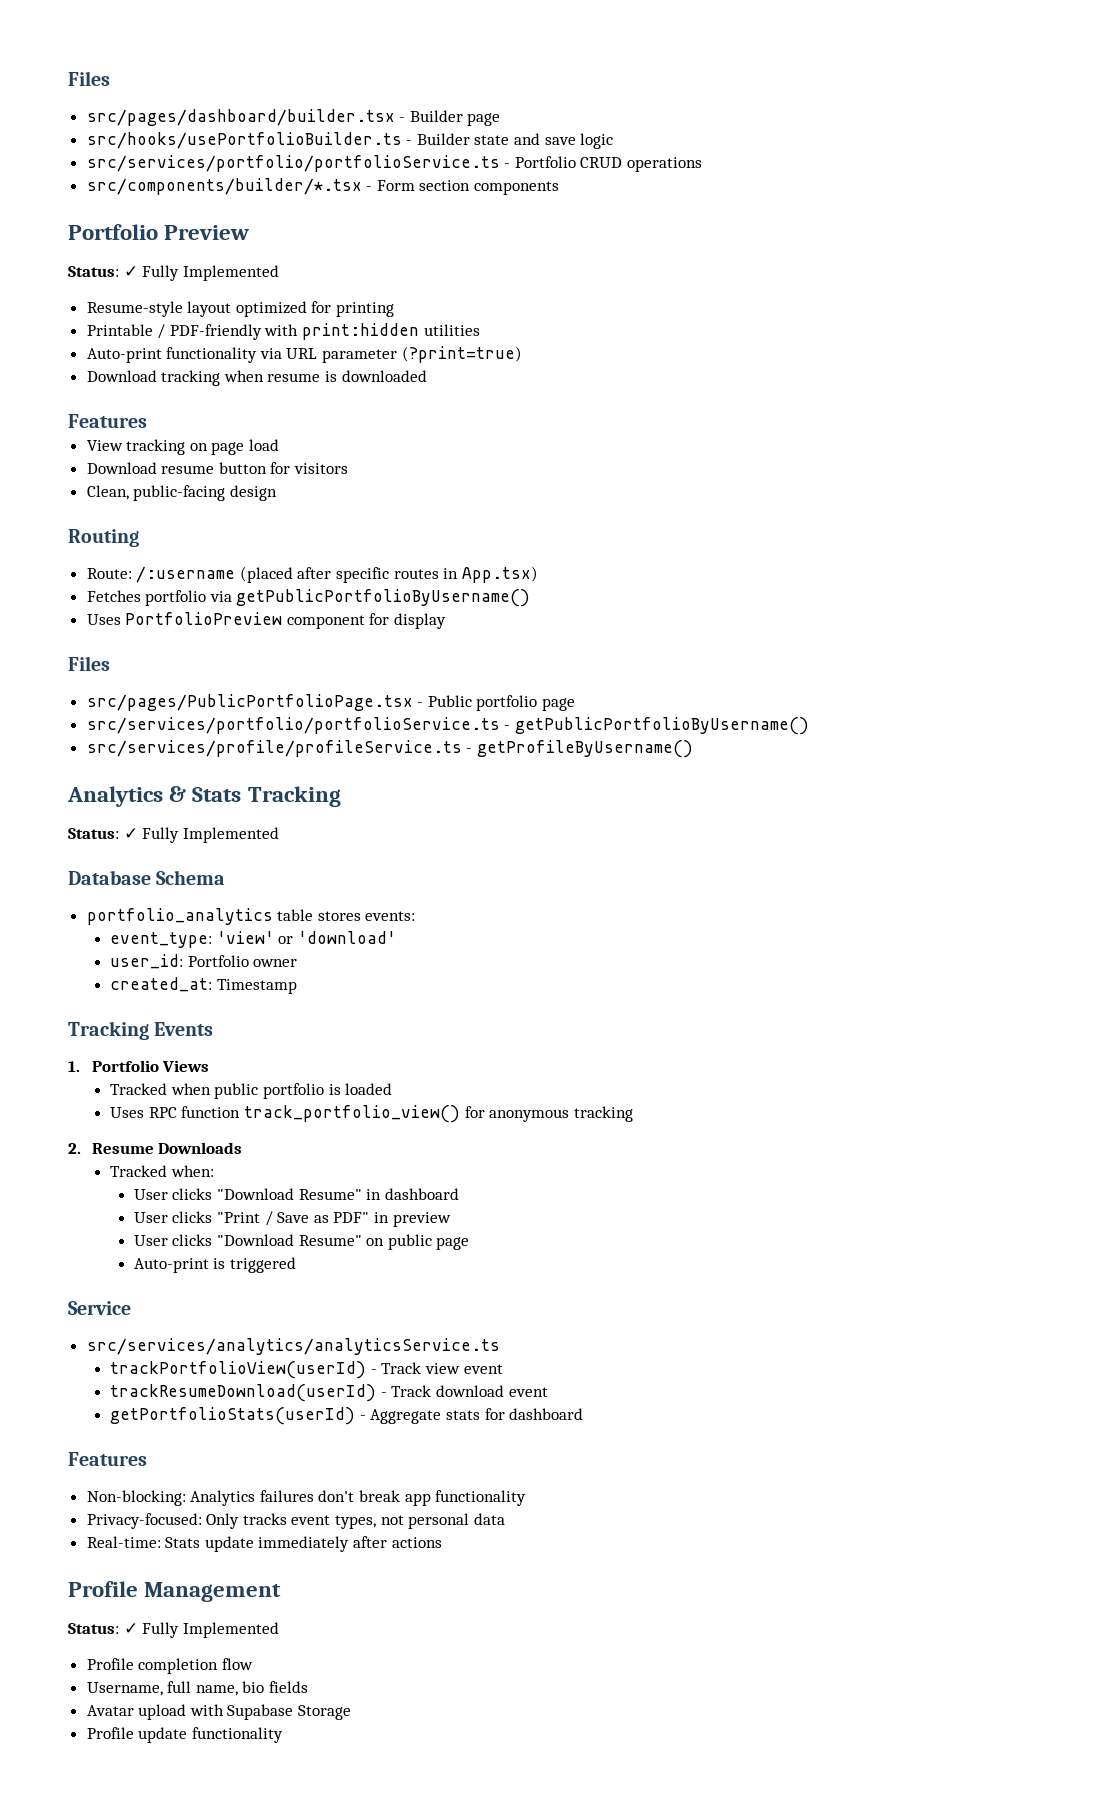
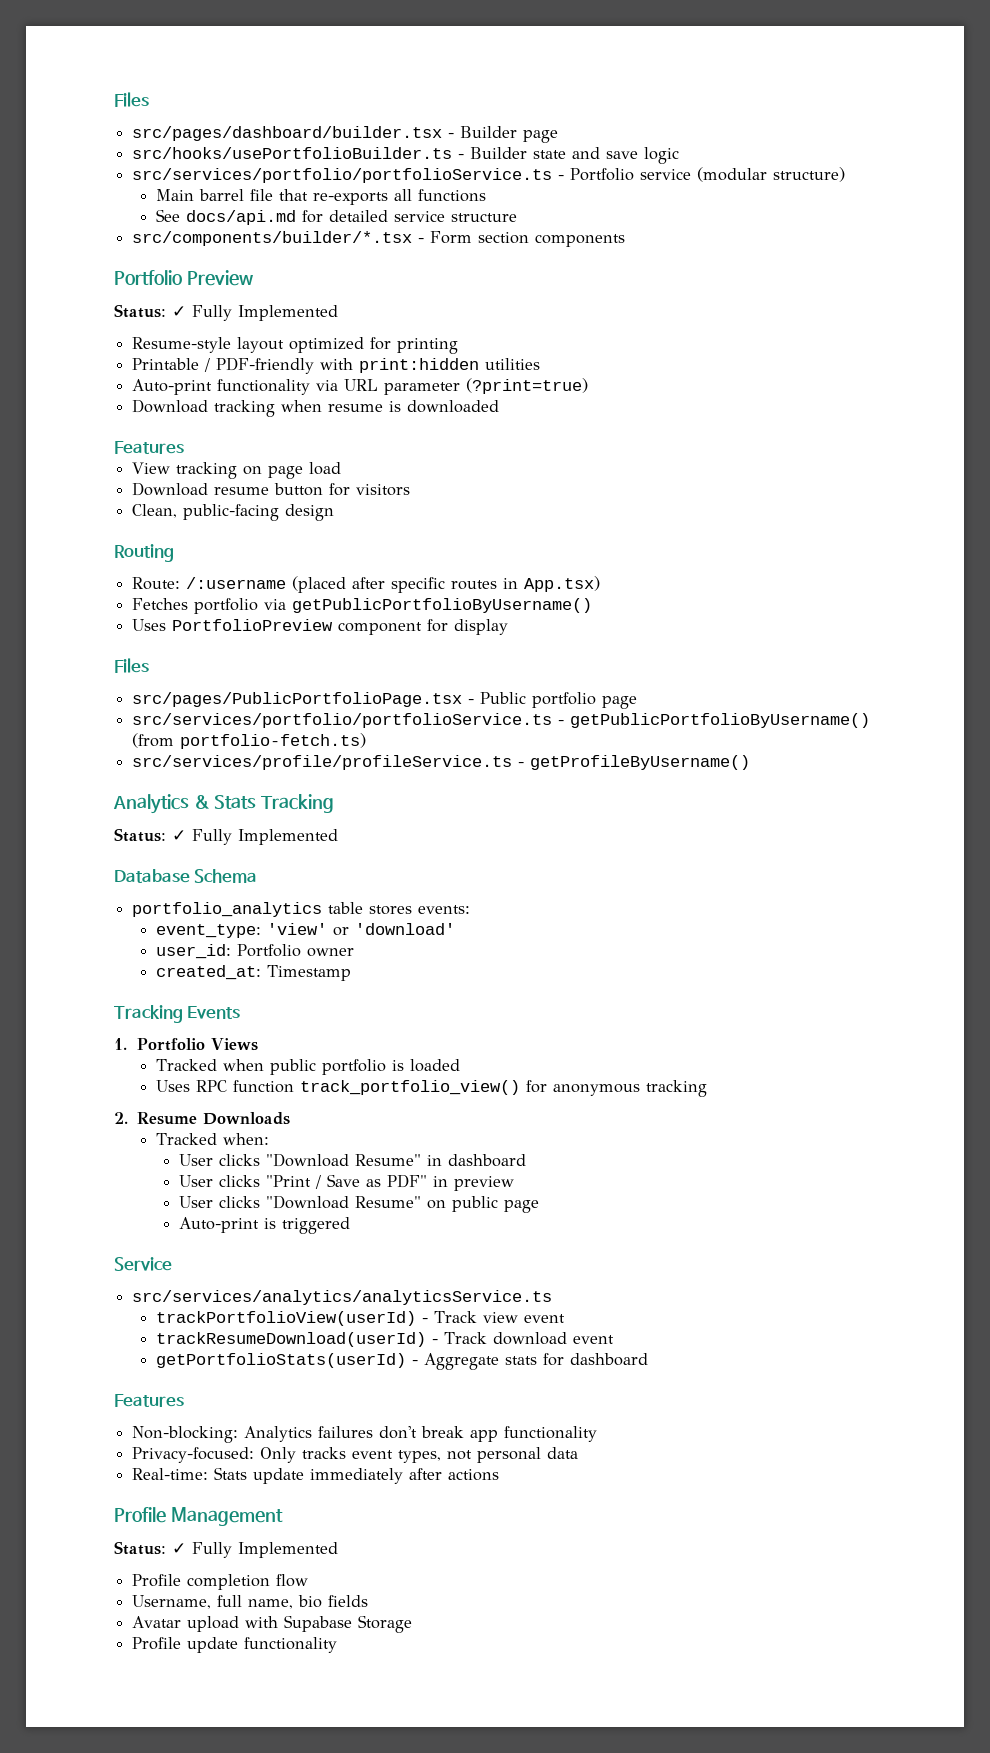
[580,157,703,172] CRUD operations -> [640,167,846,182] [155,189,486,205] [155,209,517,225] service (modular structure) // Main barrel file that re-exports all functions // See docs/api.md for detailed service structure
(809, 726) none -> [132,733,367,749] (from portfolio-fetch.ts)

